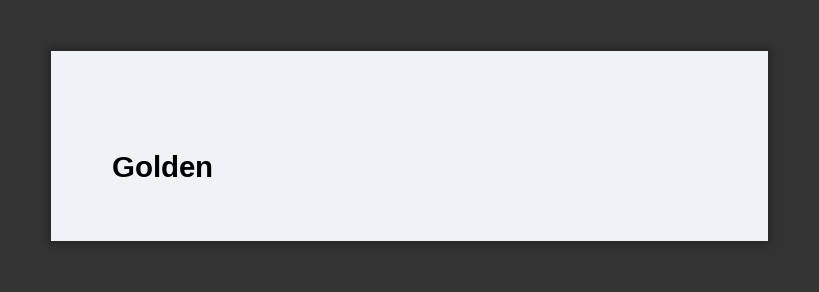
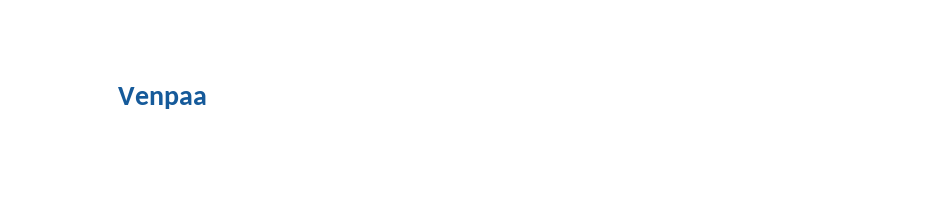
[112,155,213,177] Golden -> [118,87,207,109] Venpaa

